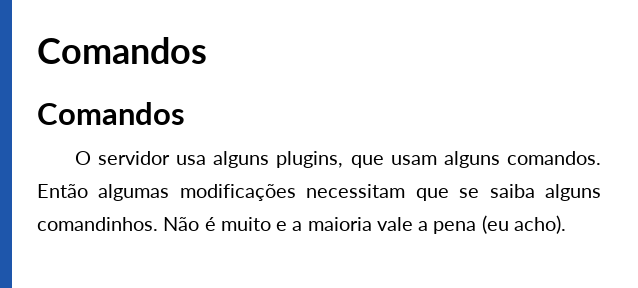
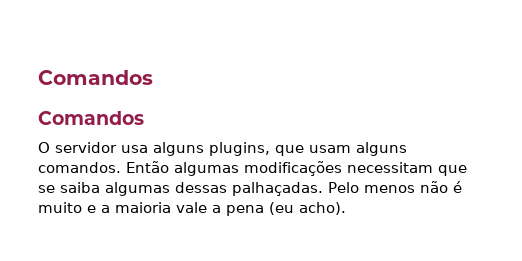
[545,184,602,201] [37,217,200,231] alguns comandinhos. Não -> [105,181,448,196] algumas dessas palhaçadas. Pelo menos não

